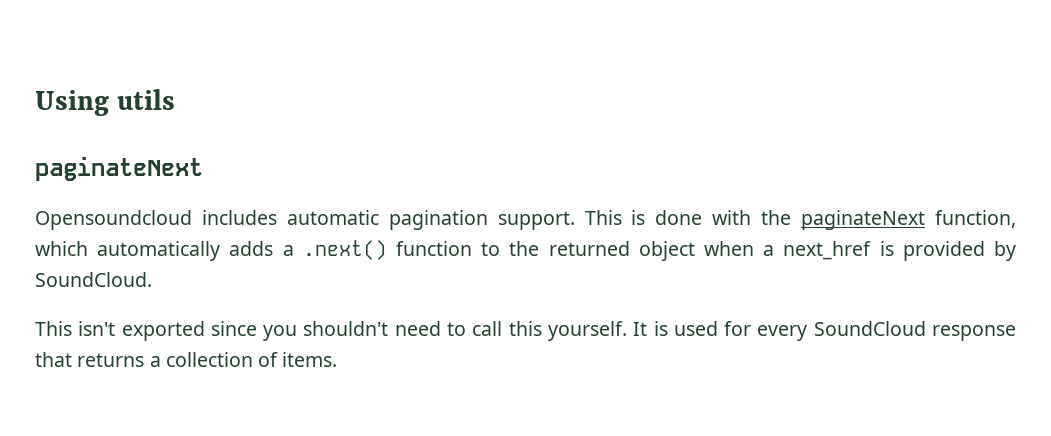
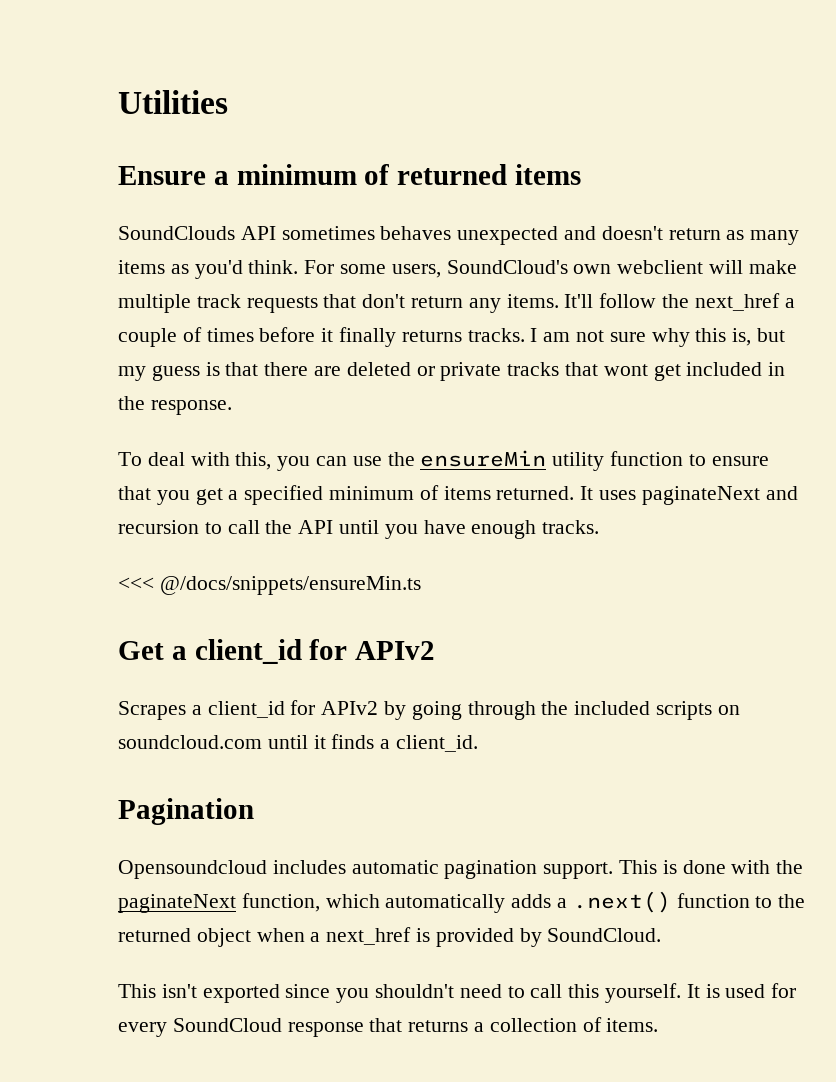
[35,89,176,116] [35,157,203,181] Using utils // paginateNext -> [118,90,228,114] [118,164,582,185] [118,226,800,245] [118,260,797,279] [118,293,795,313] [118,327,786,347] [118,362,786,381] [118,396,232,415] [118,450,769,471] [118,485,798,505] [118,520,600,539] [118,576,421,595] [118,639,436,664] [118,700,740,720] [118,734,479,752] [118,798,254,825] Utilities // Ensure a minimum of returned items // SoundClouds API sometimes behaves unexpected and doesn't return as many items as you'd think. For some users, SoundCloud's own webclient will make multiple track requests that don't return any items. It'll follow the next_href a couple of times before it finally returns tracks. I am not sure why this is, but my guess is that there are deleted or private tracks that wont get included in the response. // To deal with this, you can use the ensureMin utility function to ensure that you get a specified minimum of items returned. It uses paginateNext and recursion to call the API until you have enough tracks. // <<< @/docs/snippets/ensureMin.ts // Get a client_id for APIv2 // Scrapes a client_id for APIv2 by going through the included scripts on soundcloud.com until it finds a client_id. // Pagination

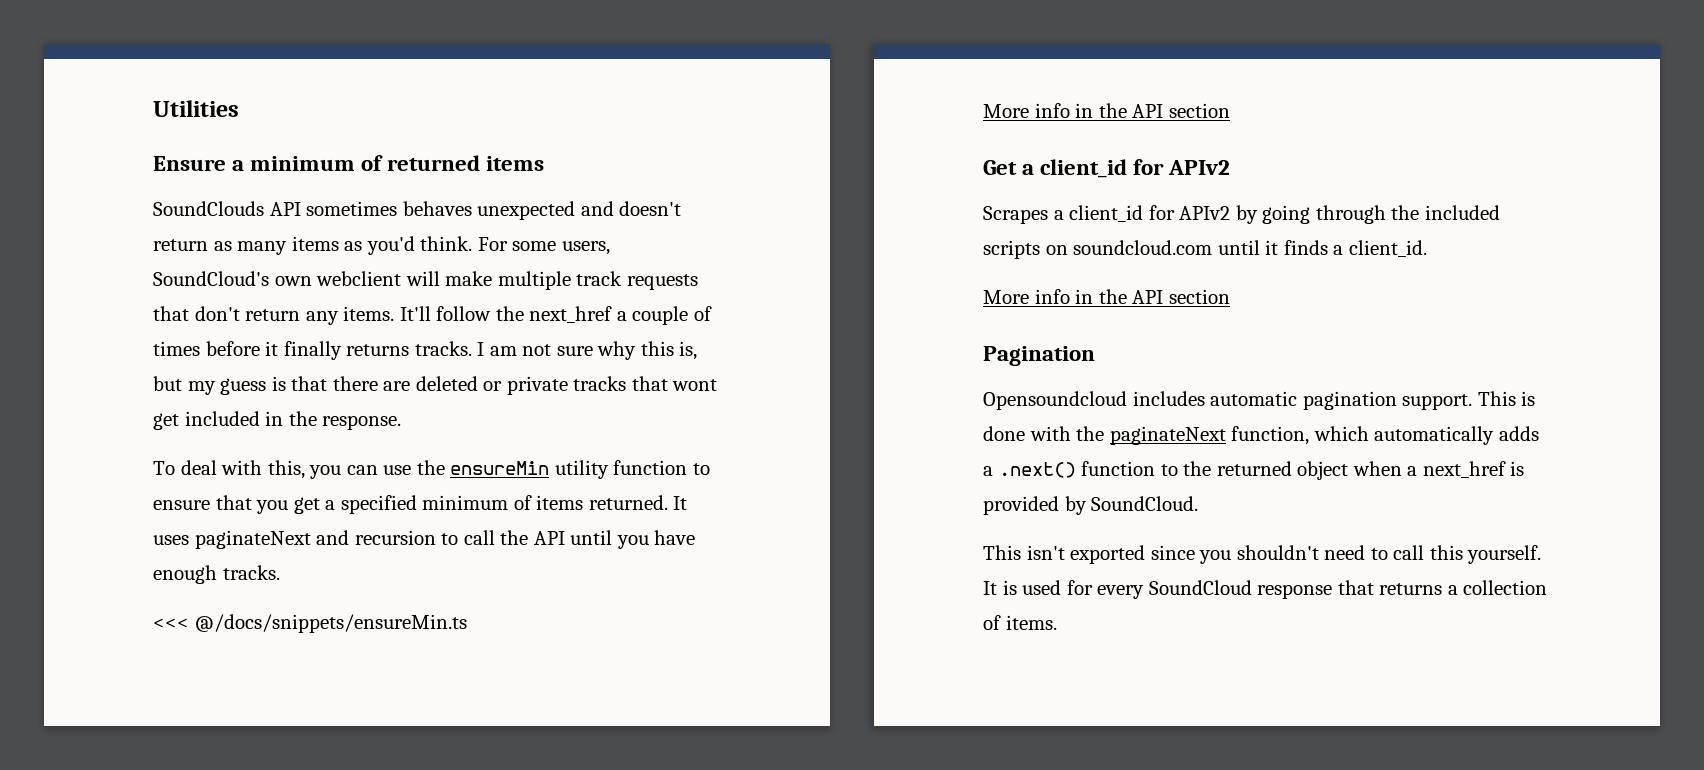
(421, 585) none -> [983,103,1230,118] // More info in the API section
(479, 743) none -> [983,289,1230,304] // More info in the API section

